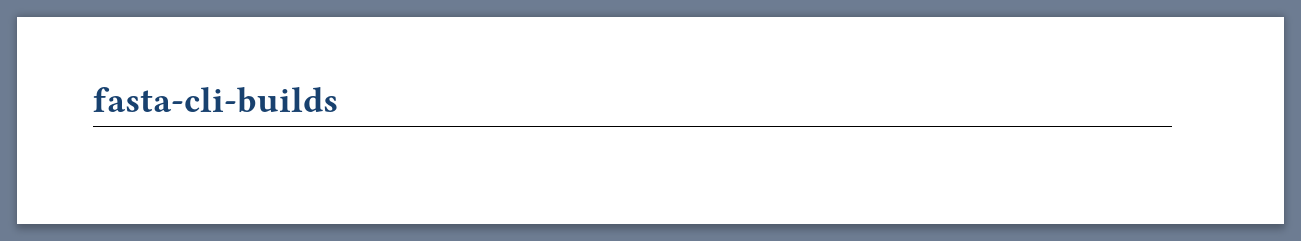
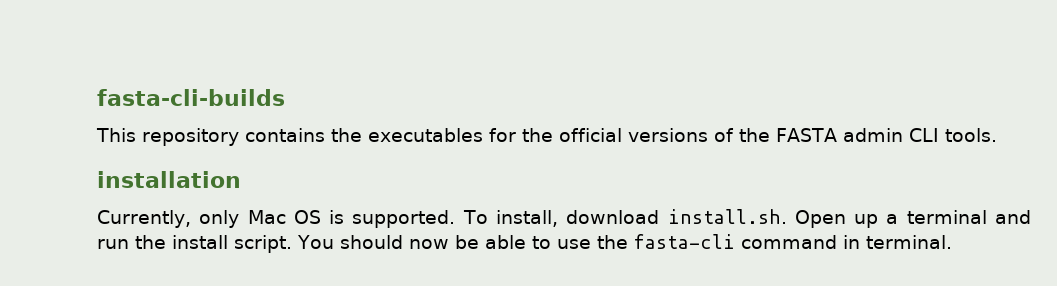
(338, 100) none -> [96,128,997,146] [97,171,241,188] [97,209,1031,228] [97,234,952,253] // This repository contains the executables for the official versions of the FASTA admin CLI tools. // installation // Currently, only Mac OS is supported. To install, download install.sh. Open up a terminal and run the install script. You should now be able to use the fasta-cli command in terminal.

